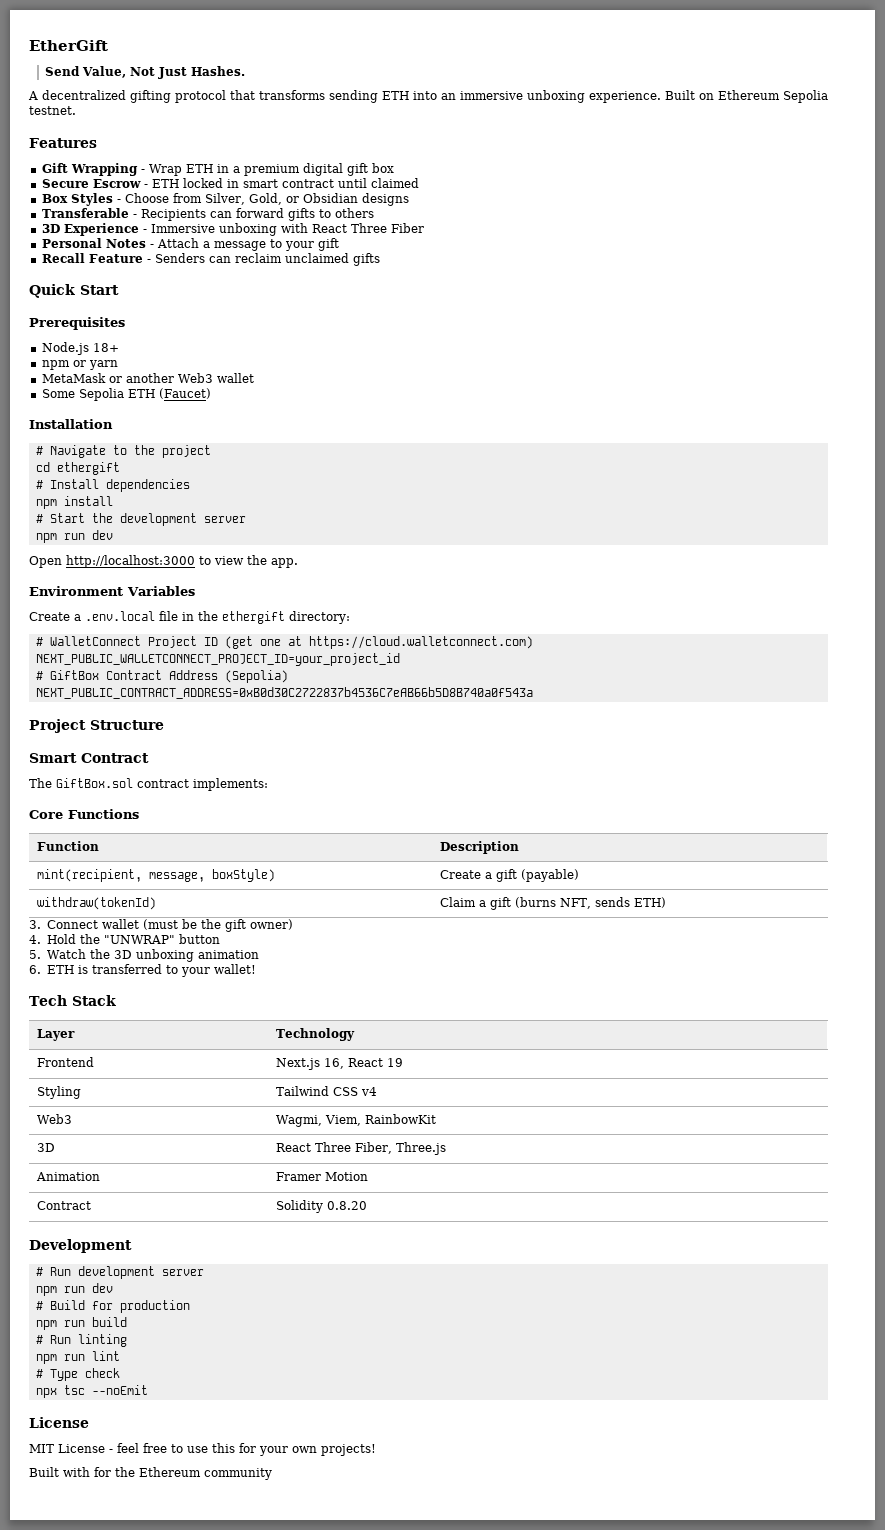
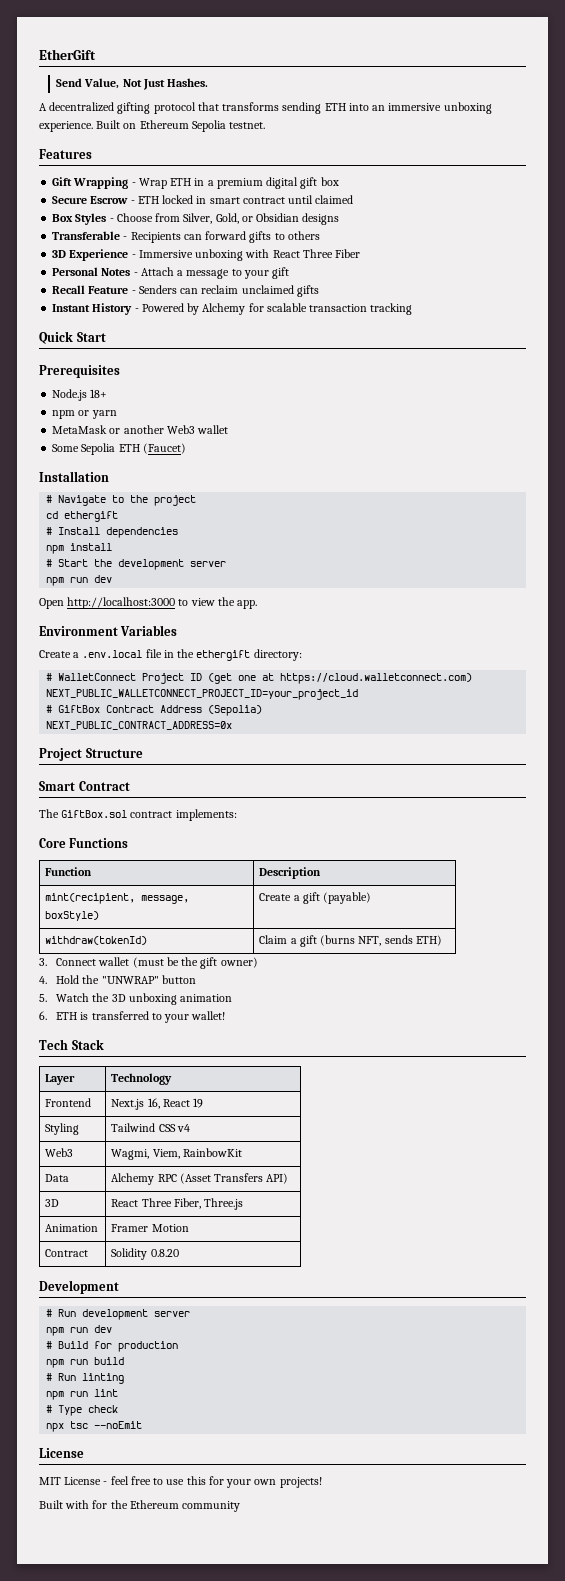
(380, 259) none -> [52,303,413,315] // Instant History - Powered by Alchemy for scalable transaction tracking
[35,687,533,699] NEXT_PUBLIC_CONTRACT_ADDRESS=0xB0d30C2722837b4536C7eAB66b5D8B740a0f543a -> [46,721,233,730] NEXT_PUBLIC_CONTRACT_ADDRESS=0x
(437, 1119) none -> [45,1174,70,1182] [111,1173,289,1185] // Data | Alchemy RPC (Asset Transfers API)

